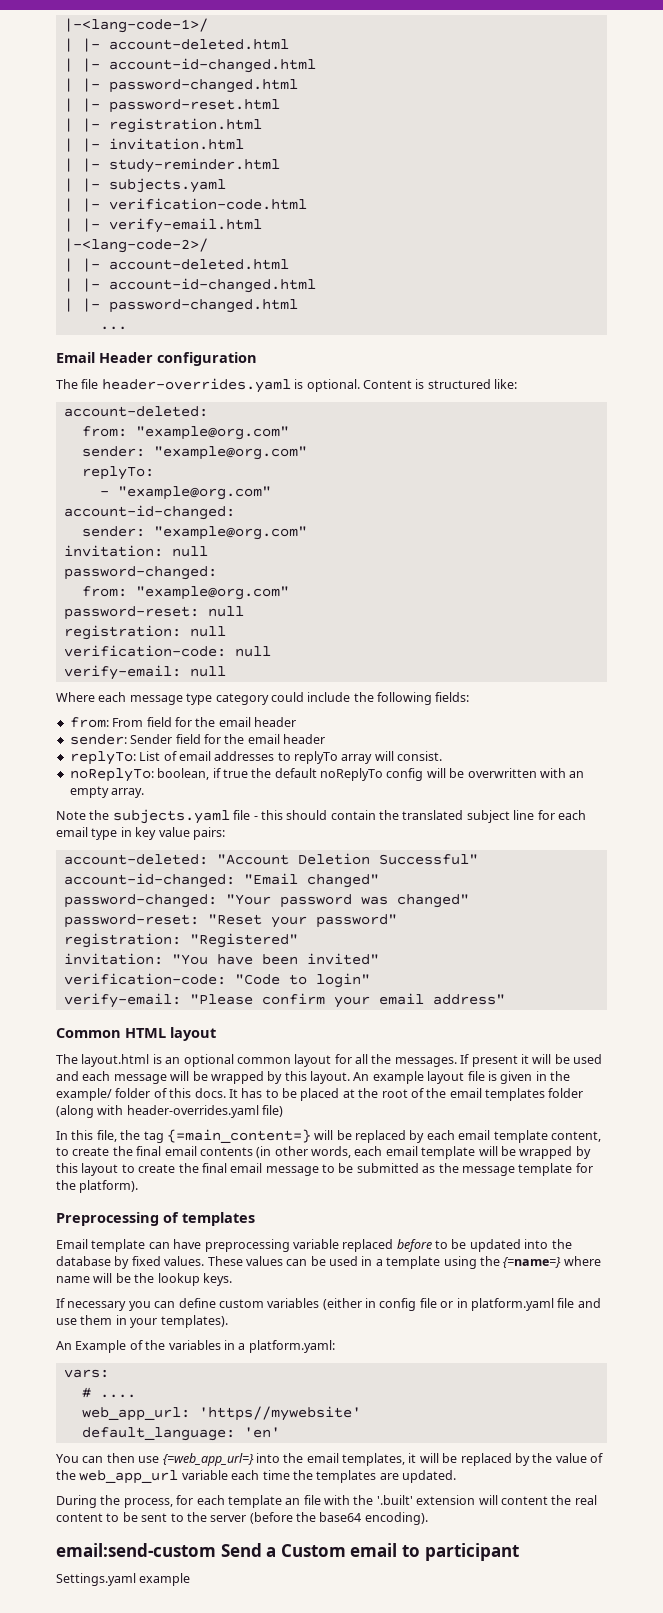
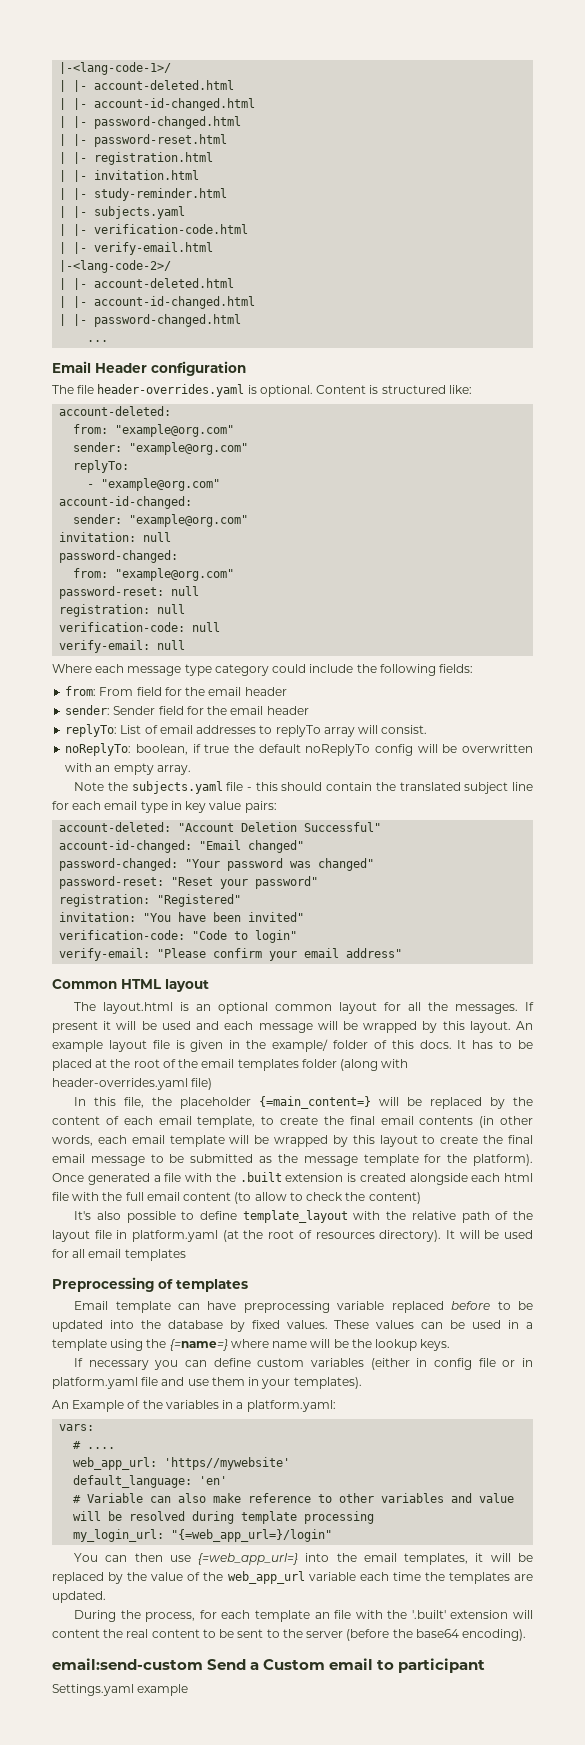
[143,1131,164,1143] tag -> [180,1097,252,1109] placeholder
[426,1130,601,1143] each email template content, -> [513,1097,534,1106] [52,1116,256,1128] the content of each email template,
(139, 1186) none -> [52,1172,533,1185] [52,1192,421,1204] [74,1210,533,1223] [52,1230,533,1242] [52,1249,186,1261] Once generated a file with the .built extension is created alongside each html file with the full email content (to allow to check the content) // It's also possible to define template_layout with the relative path of the layout file in platform.yaml (at the root of resources directory). It will be used for all email templates
(280, 1432) none -> [73,1493,515,1503] [73,1511,375,1524] [73,1529,333,1542] // # Variable can also make reference to other variables and value will be resolved during template processing // my_login_url: "{=web_app_url=}/login"

